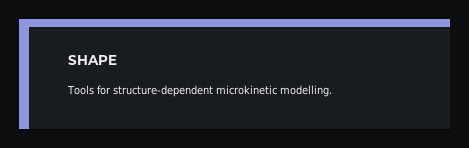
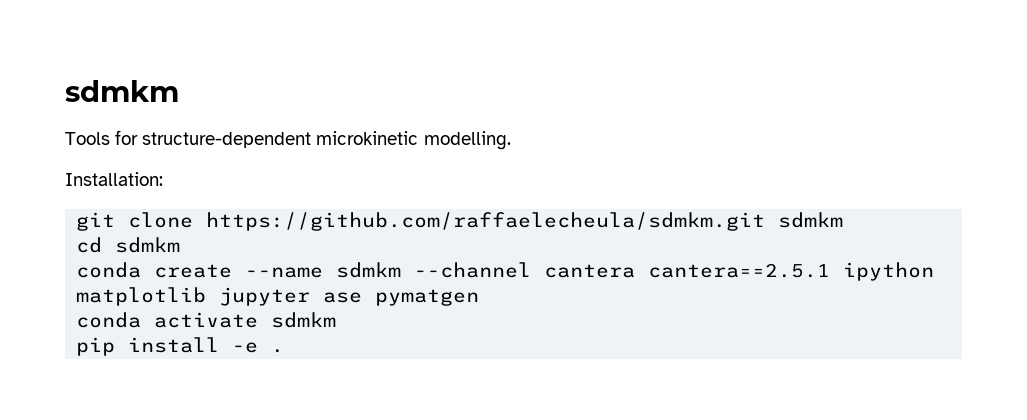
[68,55,117,65] SHAPE -> [65,80,179,102] sdmkm
(332, 91) none -> [65,172,163,186] [76,212,844,231] [76,237,181,253] [76,262,935,281] [76,287,480,306] [76,312,337,328] [76,337,285,356] // Installation: // git clone https://github.com/raffaelecheula/sdmkm.git sdmkm // cd sdmkm // conda create --name sdmkm --channel cantera cantera==2.5.1 ipython matplotlib jupyter ase pymatgen // conda activate sdmkm // pip install -e .

